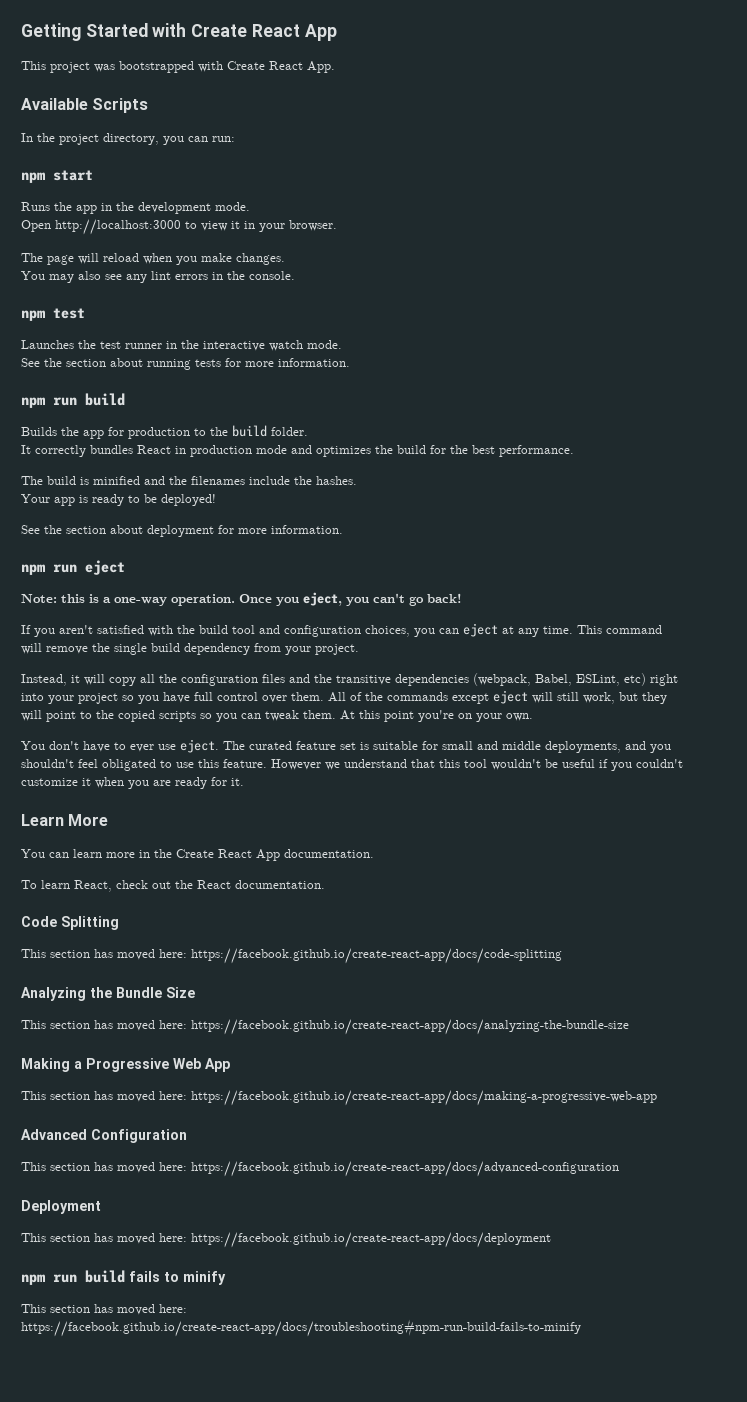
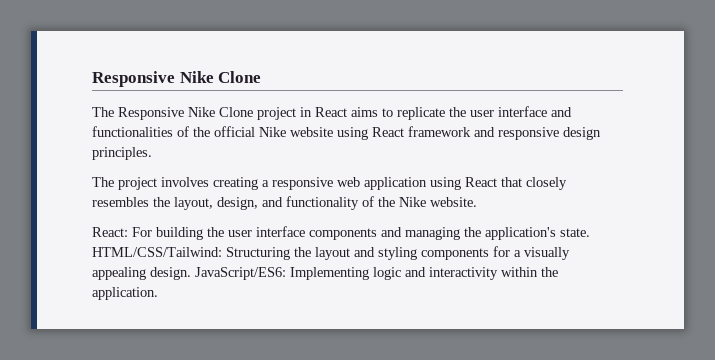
[21,23,337,41] [21,61,335,73] [21,98,149,113] [21,133,235,145] [21,170,93,183] [21,202,250,214] [21,219,337,235] [21,253,285,265] [21,271,295,283] [21,308,85,321] [21,340,342,351] [21,358,350,370] [21,393,125,408] [21,425,308,439] [21,445,574,457] [21,476,357,485] [21,494,216,506] [21,525,343,537] [21,560,125,575] [21,592,462,606] [21,623,662,637] [21,643,359,655] [21,673,678,686] [21,690,667,704] [21,710,533,722] [21,739,671,753] [21,759,683,771] [21,777,244,789] [21,814,109,826] [21,849,374,861] [21,880,325,892] [21,916,119,930] [21,948,562,964] [21,987,195,1001] [21,1019,629,1035] [21,1058,230,1072] [21,1090,657,1106] [21,1129,187,1143] [21,1161,619,1177] [21,1200,101,1214] [21,1232,551,1248] [21,1270,226,1285] [21,1304,187,1315] [21,1319,581,1337] Getting Started with Create React App // This project was bootstrapped with Create React App. // Available Scripts // In the project directory, you can run: // npm start // Runs the app in the development mode. // Open http://localhost:3000 to view it in your browser. // The page will reload when you make changes. // You may also see any lint errors in the console. // npm test // Launches the test runner in the interactive watch mode. // See the section about running tests for more information. // npm run build // Builds the app for production to the build folder. // It correctly bundles React in production mode and optimizes the build for the best performance. // The build is minified and the filenames include the hashes. // Your app is ready to be deployed! // See the section about deployment for more information. // npm run eject // Note: this is a one-way operation. Once you eject, you can't go back! // If you aren't satisfied with the build tool and configuration choices, you can eject at any time. This command will remove the single build dependency from your project. // Instead, it will copy all the configuration files and the transitive dependencies (webpack, Babel, ESLint, etc) right into your project so you have full control over them. All of the commands except eject will still work, but they will point to the copied scripts so you can tweak them. At this point you're on your own. // You don't have to ever use eject. The curated feature set is suitable for small and middle deployments, and you shouldn't feel obligated to use this feature. However we understand that this tool wouldn't be useful if you couldn't customize it when you are ready for it. // Learn More // You can learn more in the Create React App documentation. // To learn React, check out the React documentation. // Code Splitting // This section has moved here: https://facebook.github.io/create-react-app/docs/code-splitting // Analyzing the Bundle Size // This section has moved here: https://facebook.github.io/create-react-app/docs/analyzing-the-bundle-size // Making a Progressive Web App // This section has moved here: https://facebook.github.io/create-react-app/docs/making-a-progressive-web-app // Advanced Configuration // This section has moved here: https://facebook.github.io/create-react-app/docs/advanced-configuration // Deployment // This section has moved here: https://facebook.github.io/create-react-app/docs/deployment // npm run build fails to minify // This section has moved here: https://facebook.github.io/create-react-app/docs/troubleshooting#npm-run-build-fails-to-minify -> [92,71,262,87] [92,106,572,120] [92,126,601,140] [92,147,152,160] [92,177,567,190] [92,196,477,210] [92,226,590,240] [92,246,570,260] [92,267,558,280] [92,287,158,300] Responsive Nike Clone // The Responsive Nike Clone project in React aims to replicate the user interface and functionalities of the official Nike website using React framework and responsive design principles. // The project involves creating a responsive web application using React that closely resembles the layout, design, and functionality of the Nike website. // React: For building the user interface components and managing the application's state. HTML/CSS/Tailwind: Structuring the layout and styling components for a visually appealing design. JavaScript/ES6: Implementing logic and interactivity within the application.

